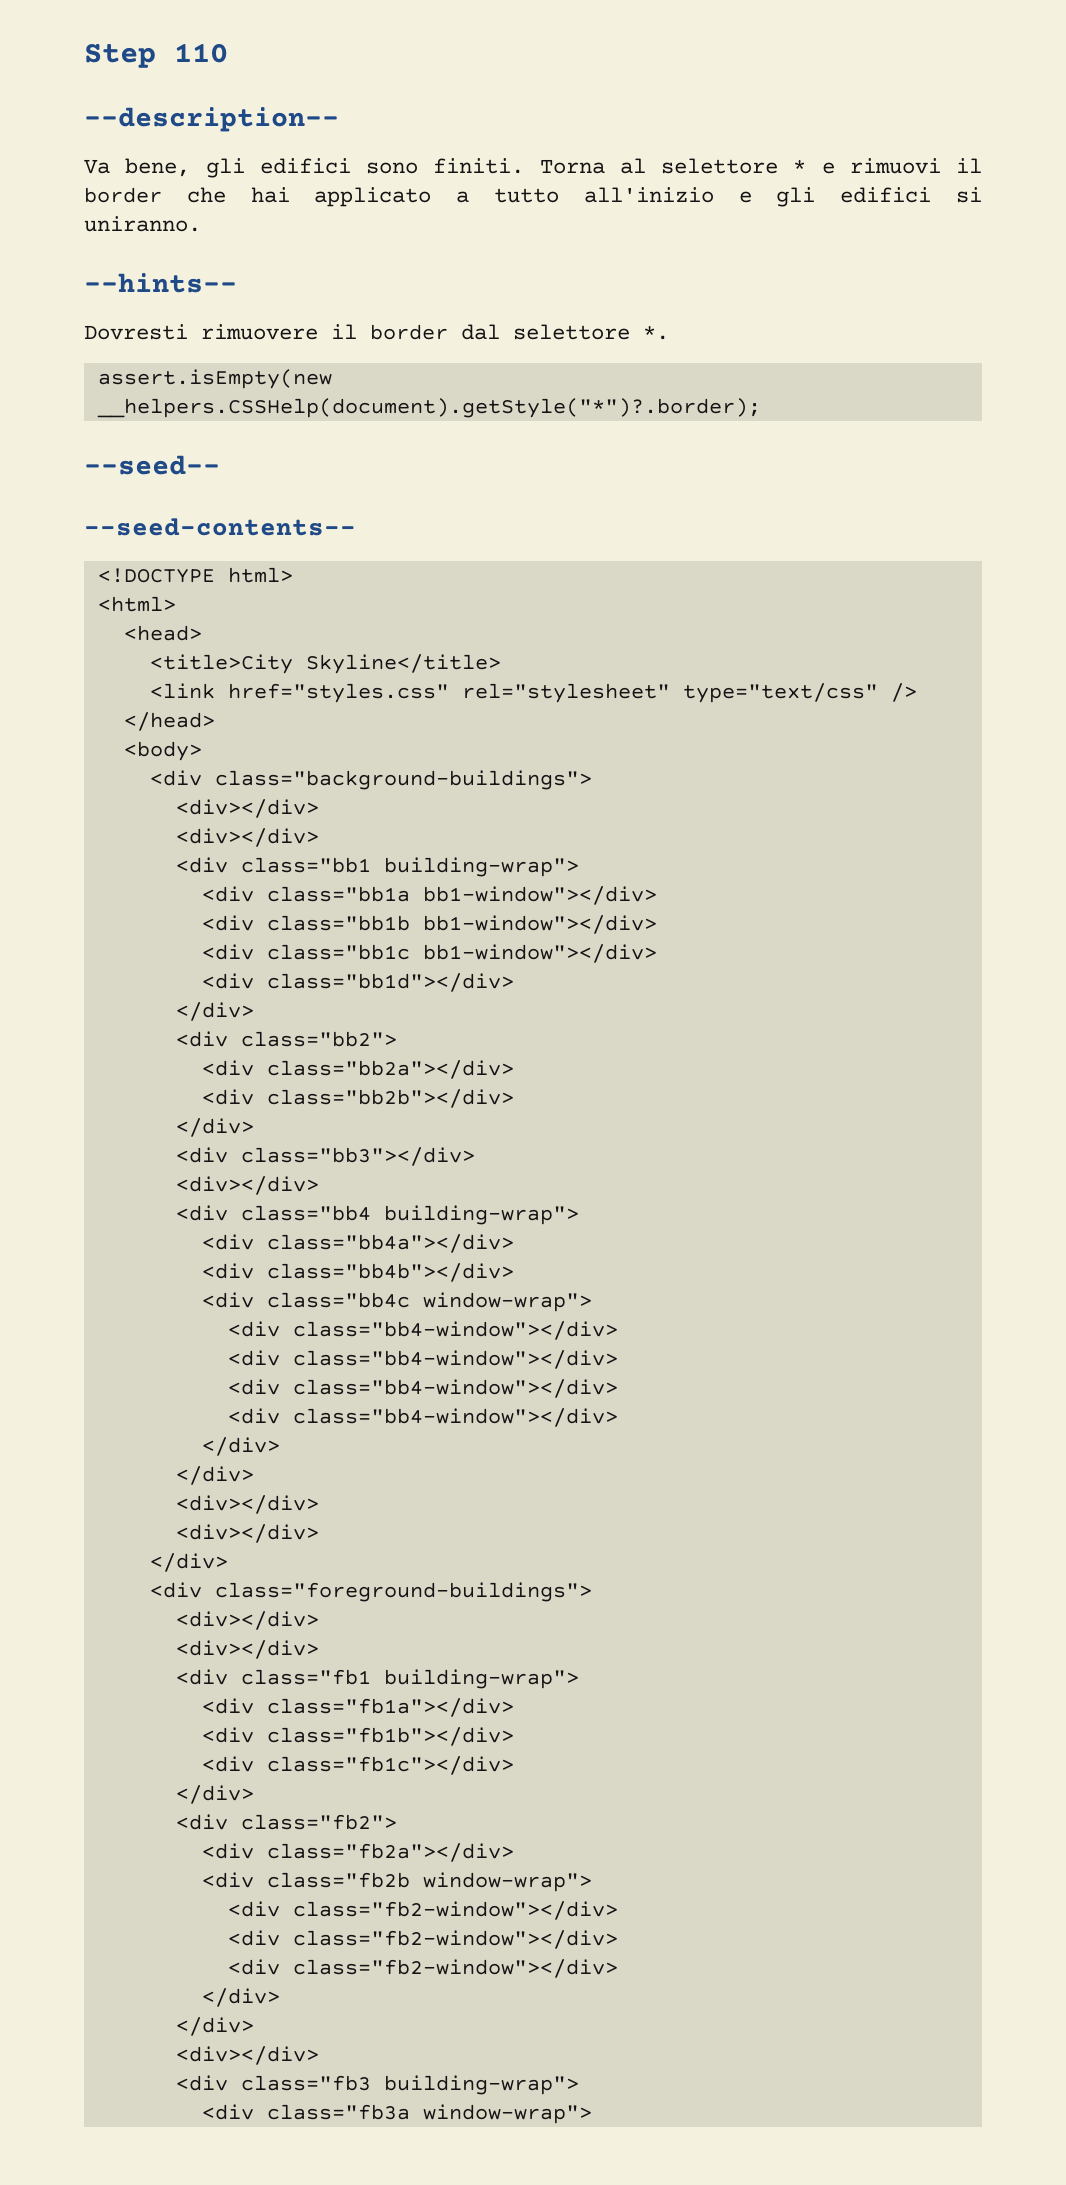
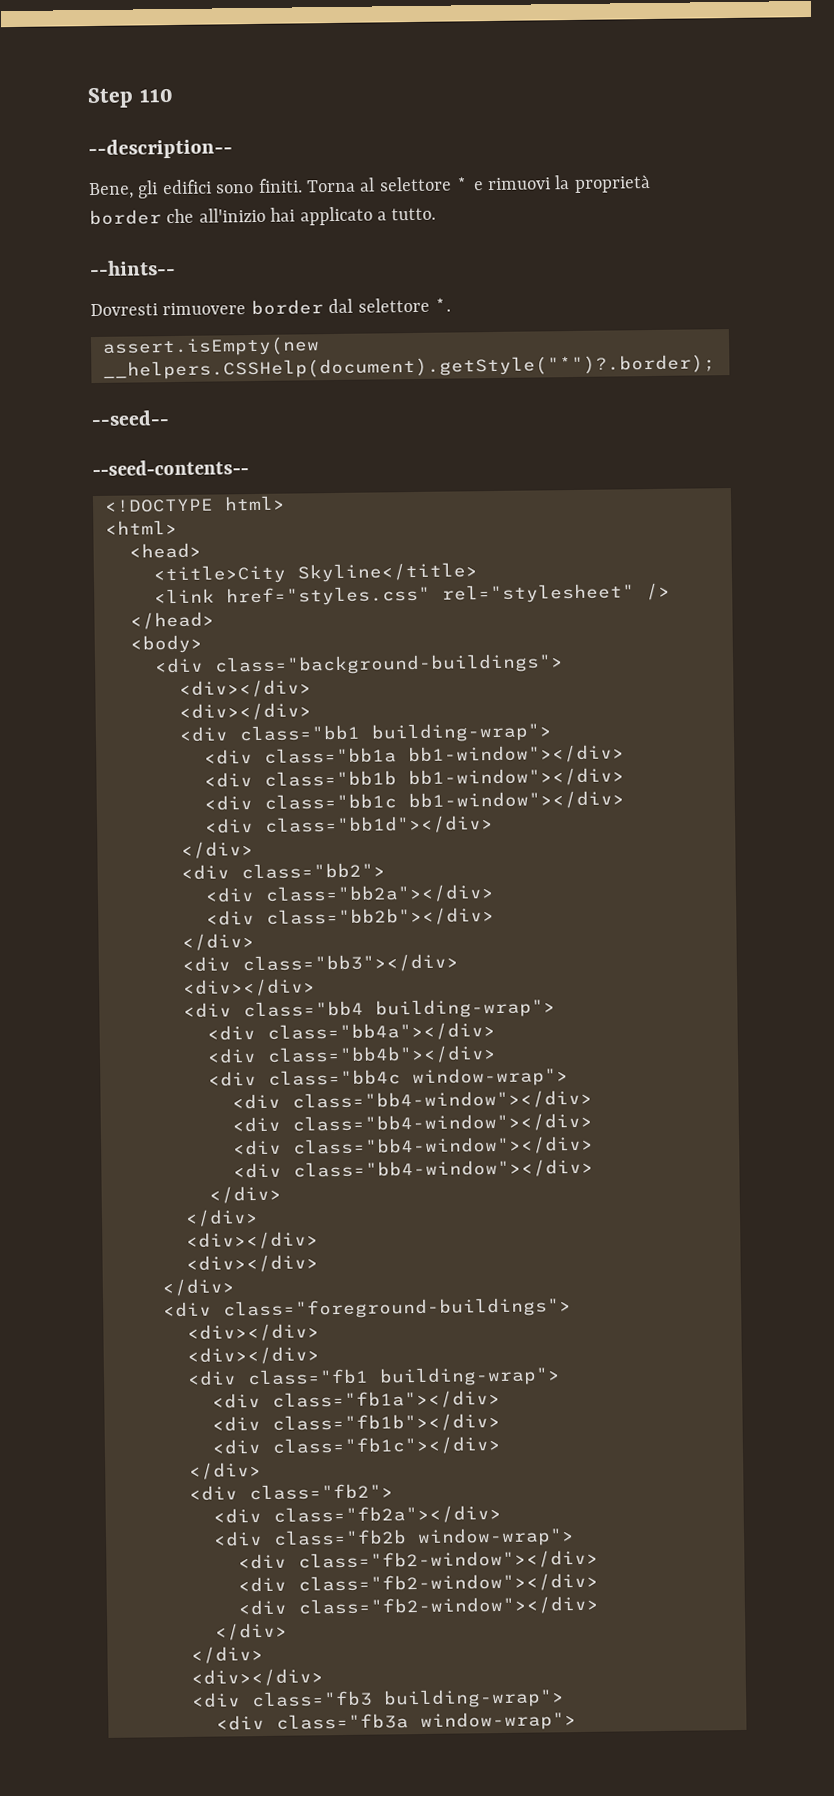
[84,158,191,177] Va bene, -> [88,182,134,200] Bene,
[956,158,982,173] il -> [554,175,651,193] la proprietà
(226, 195) none -> [198,207,266,223] all'inizio
[494,187,982,207] [84,216,201,232] tutto all'inizio e gli edifici si uniranno. -> [391,207,437,221] tutto.
[331,324,357,339] il -> (247, 309) none
[682,683,878,703] type="text/css" -> (635, 593) none

